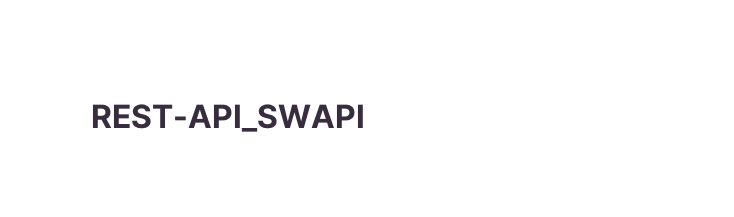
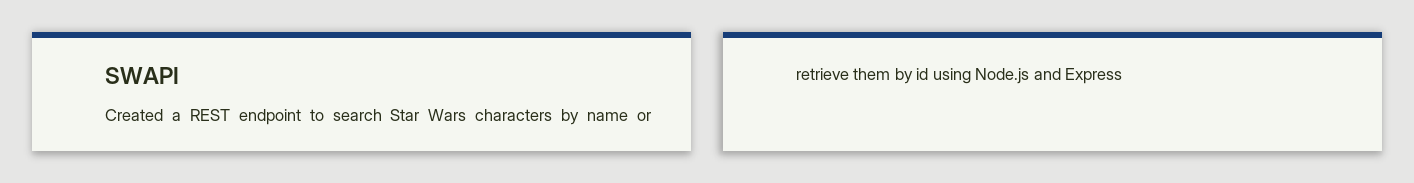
[91,104,365,132] REST-API_SWAPI -> [105,67,179,84] [105,109,652,125] [796,68,1123,84] SWAPI // Created a REST endpoint to search Star Wars characters by name or retrieve them by id using Node.js and Express

